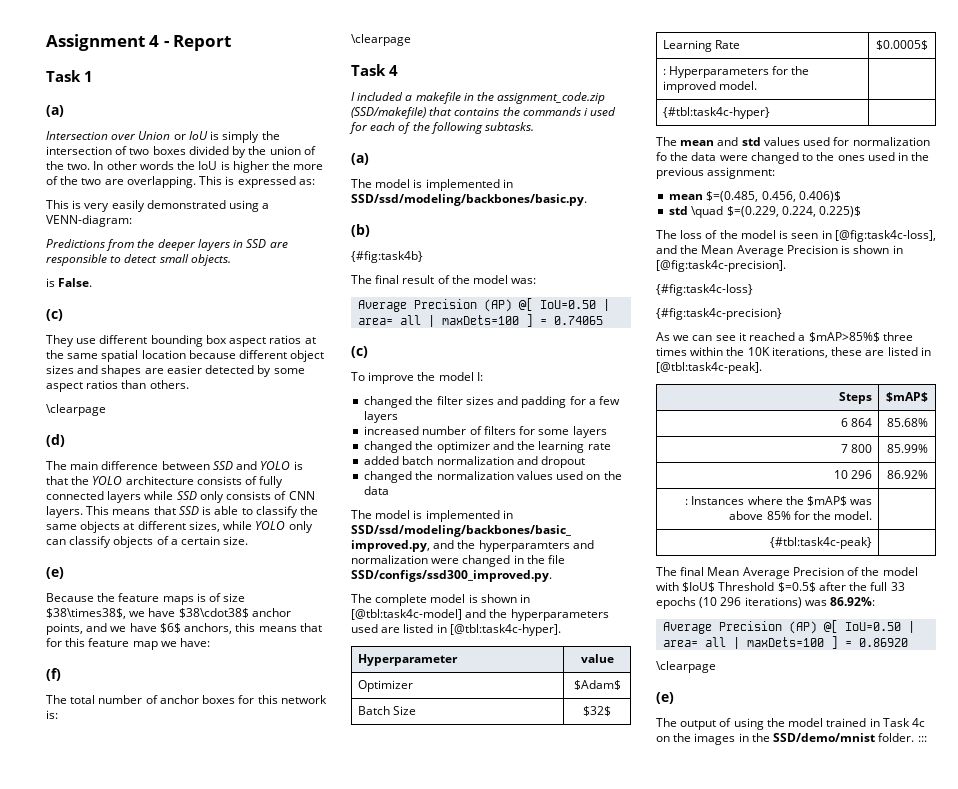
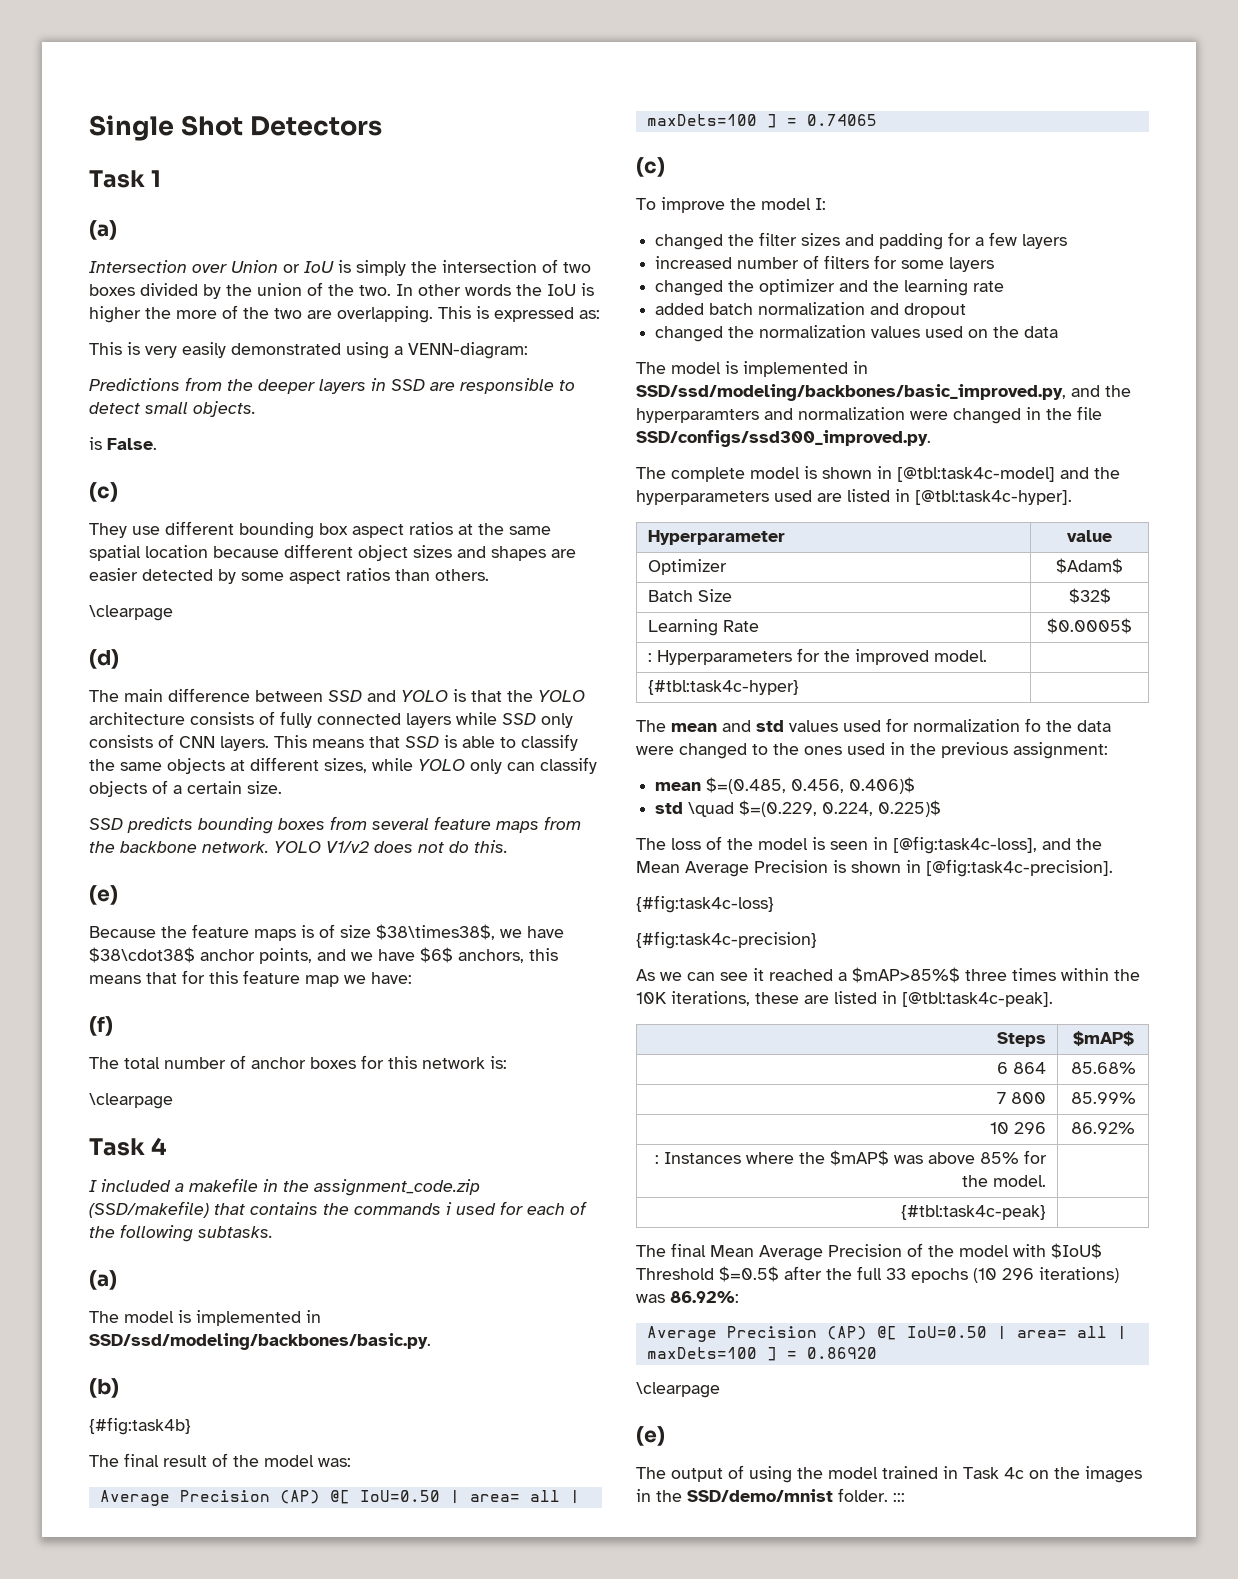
[46,34,232,51] Assignment 4 - Report -> [89,115,382,141] Single Shot Detectors
(249, 540) none -> [89,816,581,834] [89,840,508,853] // SSD predicts bounding boxes from several feature maps from the backbone network. YOLO V1/v2 does not do this.

